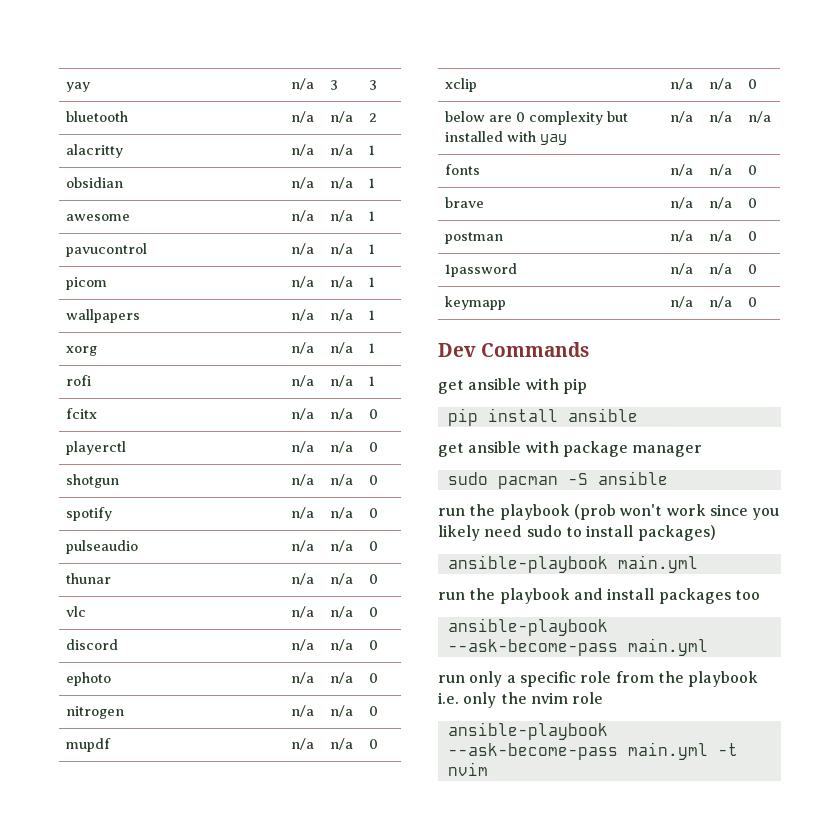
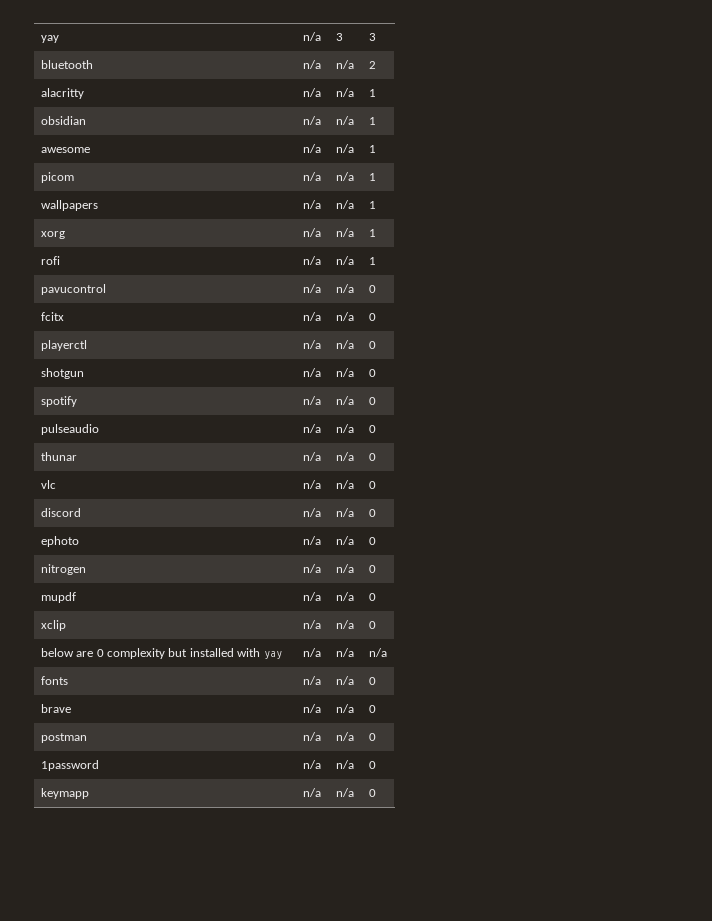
[66,243,148,257] [291,243,315,255] [330,243,354,255] [369,244,376,254] // pavucontrol | n/a | n/a | 1 -> (376, 149) none
(376, 381) none -> [40,284,106,295] [302,284,321,293] [335,284,354,293] [368,285,376,293] // pavucontrol | n/a | n/a | 0
[438,342,590,357] [438,378,587,394] [447,408,638,426] [438,441,703,457] [447,471,668,489] [438,504,780,520] [438,525,716,541] [447,555,698,573] [438,588,760,604] [447,618,608,636] [447,638,708,656] [438,671,759,687] [438,692,604,708] [447,722,608,740] [447,742,738,760] [447,762,488,776] // Dev Commands // get ansible with pip // pip install ansible // get ansible with package manager // sudo pacman -S ansible // run the playbook (prob won't work since you likely need sudo to install packages) // ansible-playbook main.yml // run the playbook and install packages too // ansible-playbook --ask-become-pass main.yml // run only a specific role from the playbook i.e. only the nvim role // ansible-playbook --ask-become-pass main.yml -t nvim -> (376, 793) none

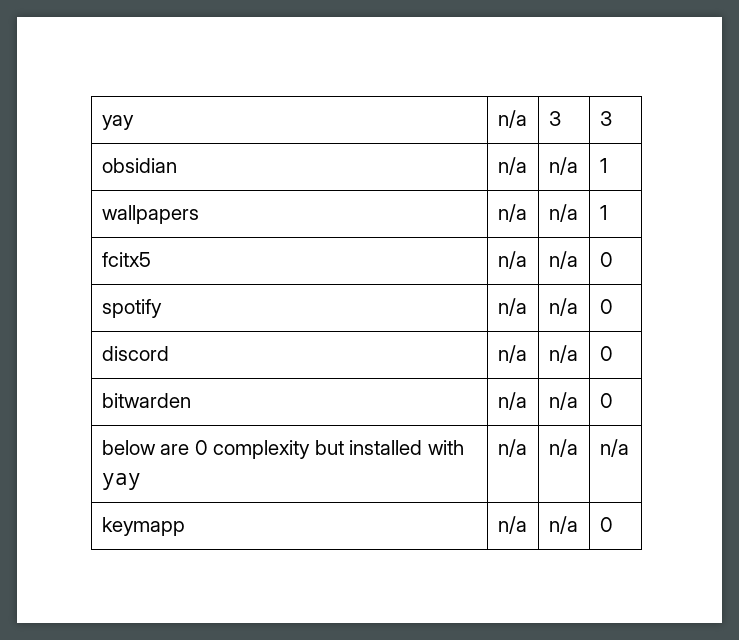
[40,60,93,69] [302,60,321,69] [335,60,354,69] [368,61,376,69] [40,88,84,99] [302,88,321,97] [335,88,354,97] [368,89,376,97] [40,116,86,125] [302,116,321,125] [335,116,354,125] [368,117,376,125] [40,147,90,153] [302,144,321,153] [335,144,354,153] [368,145,376,153] [40,172,74,183] [302,172,321,181] [335,172,354,181] [368,173,376,181] [40,200,98,211] [302,200,321,209] [335,200,354,209] [368,201,376,209] [40,231,65,239] [302,228,321,237] [335,228,354,237] [368,229,376,237] [40,256,60,265] [302,256,321,265] [335,256,354,265] [368,257,376,265] [40,284,106,295] [302,284,321,293] [335,284,354,293] [368,285,376,293] [40,312,64,321] [302,312,321,321] [335,312,354,321] [368,313,376,321] [40,340,87,351] [302,340,321,349] [335,340,354,349] [368,341,376,349] [40,368,84,379] bluetooth | n/a | n/a | 2 // alacritty | n/a | n/a | 1 // obsidian | n/a | n/a | 1 // awesome | n/a | n/a | 1 // picom | n/a | n/a | 1 // wallpapers | n/a | n/a | 1 // xorg | n/a | n/a | 1 // rofi | n/a | n/a | 1 // pavucontrol | n/a | n/a | 0 // fcitx | n/a | n/a | 0 // playerctl | n/a | n/a | 0 // shotgun -> [101,158,177,173] [497,157,527,175] [548,157,578,175] [599,158,607,173] [101,205,199,224] [497,204,527,222] [548,204,578,222] [599,205,607,220] [101,252,151,267] obsidian | n/a | n/a | 1 // wallpapers | n/a | n/a | 1 // fcitx5
[40,424,99,435] [302,424,321,433] [335,424,354,433] [368,425,376,433] [40,452,77,461] [302,452,321,461] [335,452,354,461] [368,453,376,461] [40,480,56,489] [302,480,321,489] [335,480,354,489] [368,481,376,489] [40,508,81,517] [302,508,321,517] [335,508,354,517] [368,509,376,517] [40,536,79,547] [302,536,321,545] [335,536,354,545] [368,537,376,545] [40,564,86,575] [302,564,321,573] [335,564,354,573] [368,565,376,573] [40,592,76,603] [302,592,321,601] [335,592,354,601] [368,593,376,601] [40,620,66,631] pulseaudio | n/a | n/a | 0 // thunar | n/a | n/a | 0 // vlc | n/a | n/a | 0 // discord | n/a | n/a | 0 // ephoto | n/a | n/a | 0 // nitrogen | n/a | n/a | 0 // mupdf | n/a | n/a | 0 // xclip -> [101,346,169,361] [497,345,527,363] [548,345,578,363] [599,346,613,361] [101,393,191,408] discord | n/a | n/a | 0 // bitwarden
[40,676,68,685] [302,676,321,685] [335,676,354,685] [368,677,376,685] [40,704,71,713] [302,704,321,713] [335,704,354,713] [368,705,376,713] [40,733,87,743] [302,732,321,741] [335,732,354,741] [368,733,376,741] [40,760,99,771] [302,760,321,769] [335,760,354,769] [368,761,376,769] // fonts | n/a | n/a | 0 // brave | n/a | n/a | 0 // postman | n/a | n/a | 0 // 1password | n/a | n/a | 0 -> (629, 448) none

